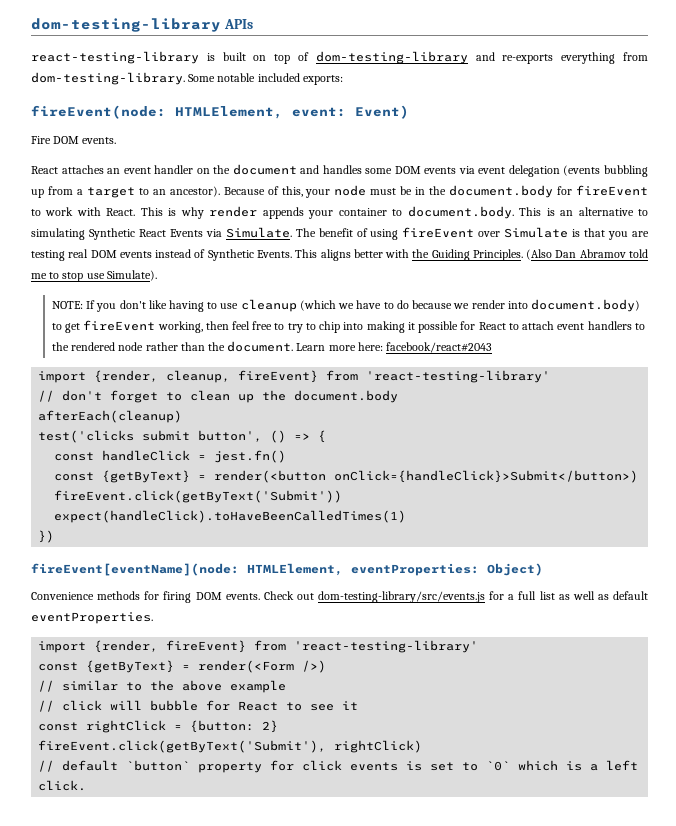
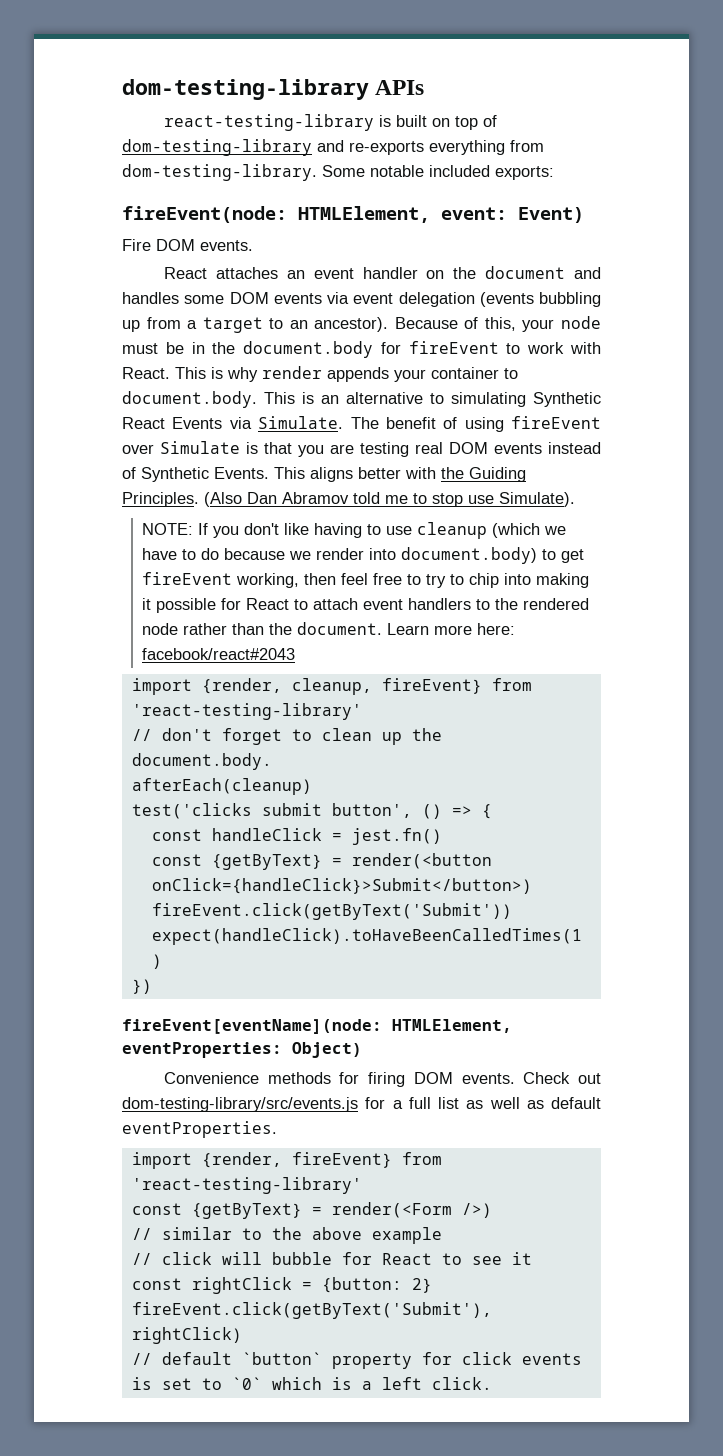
[294,390,399,403] document.body -> [131,753,272,770] document.body.

